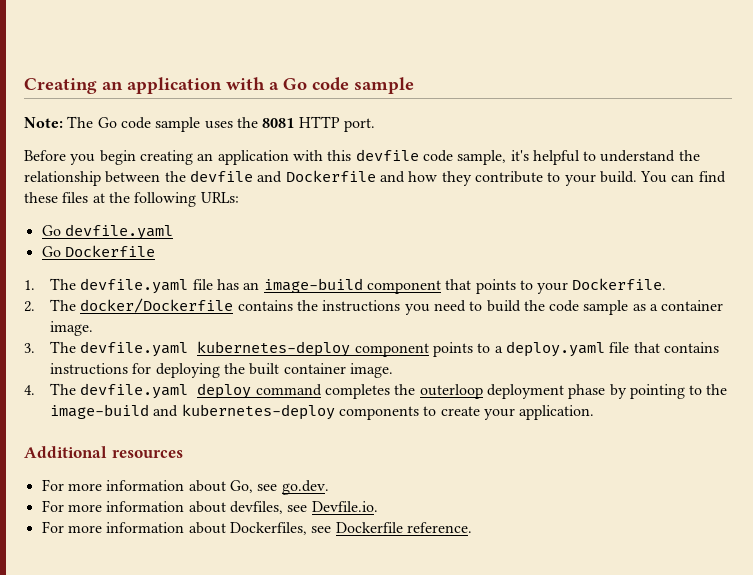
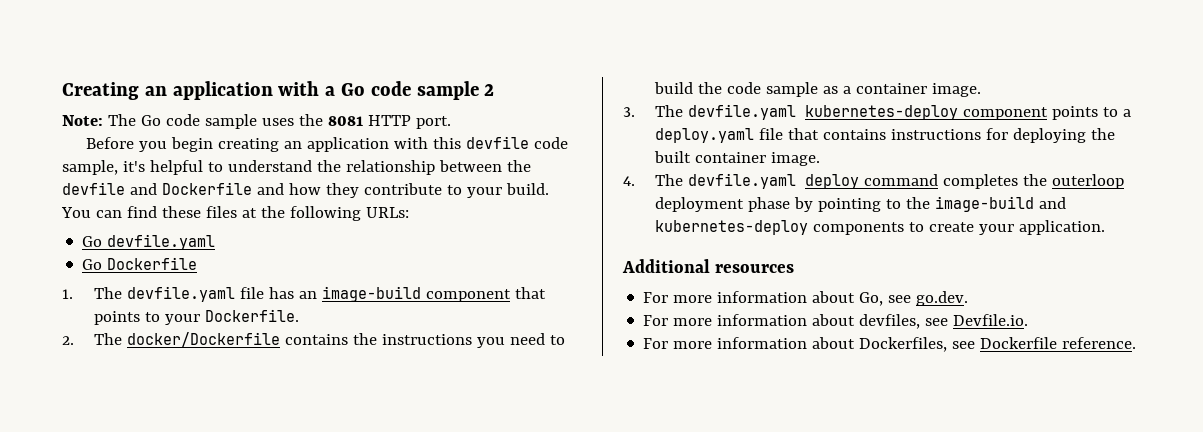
(414, 85) none -> [484,84,495,96] 2

